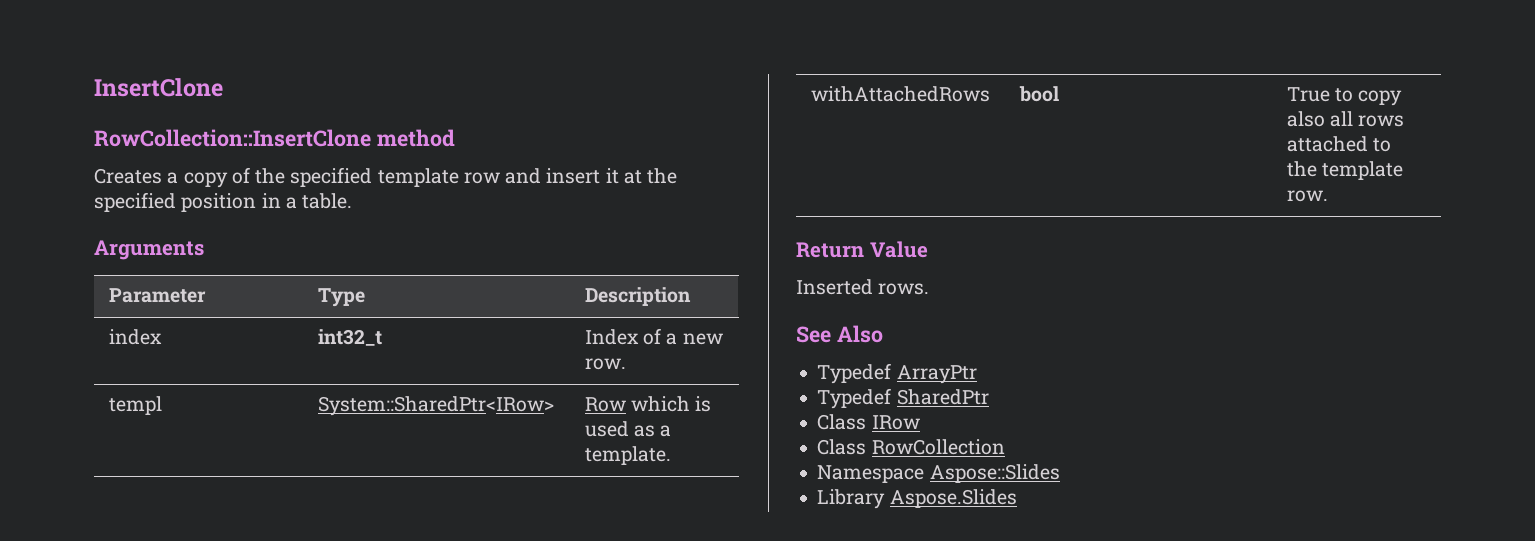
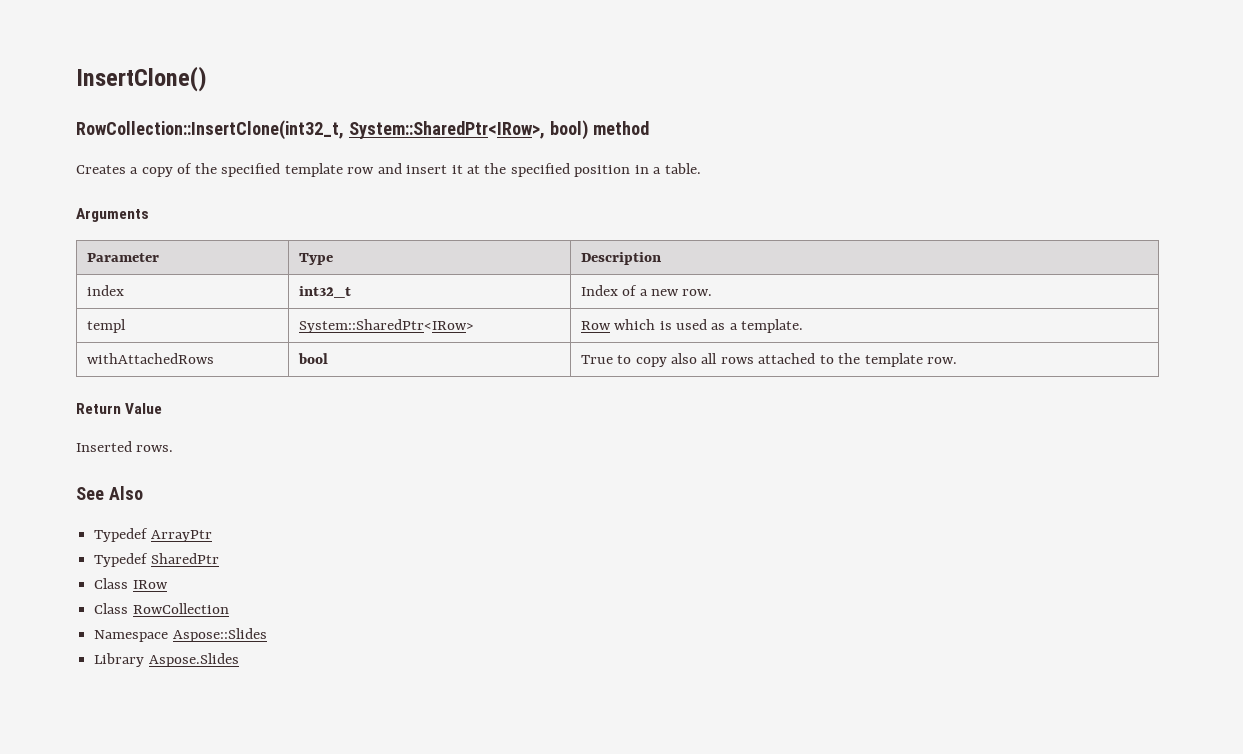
[94,78,223,97] [94,129,371,147] InsertClone // RowCollection::InsertClone -> [76,66,207,92] [76,120,588,140] InsertClone() // RowCollection::InsertClone(int32_t, System::SharedPtr<IRow>, bool)

